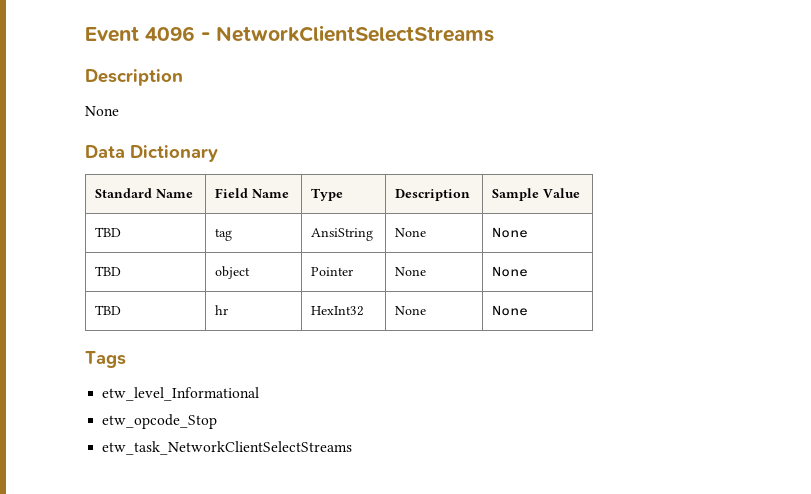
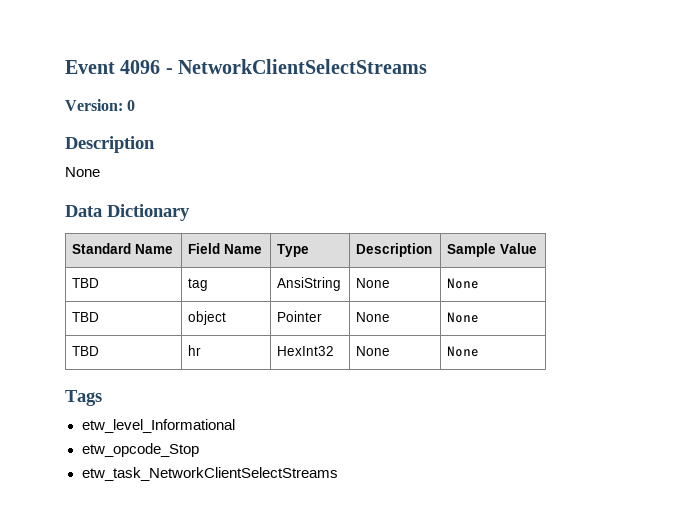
(494, 33) none -> [65,99,136,111] // Version: 0

